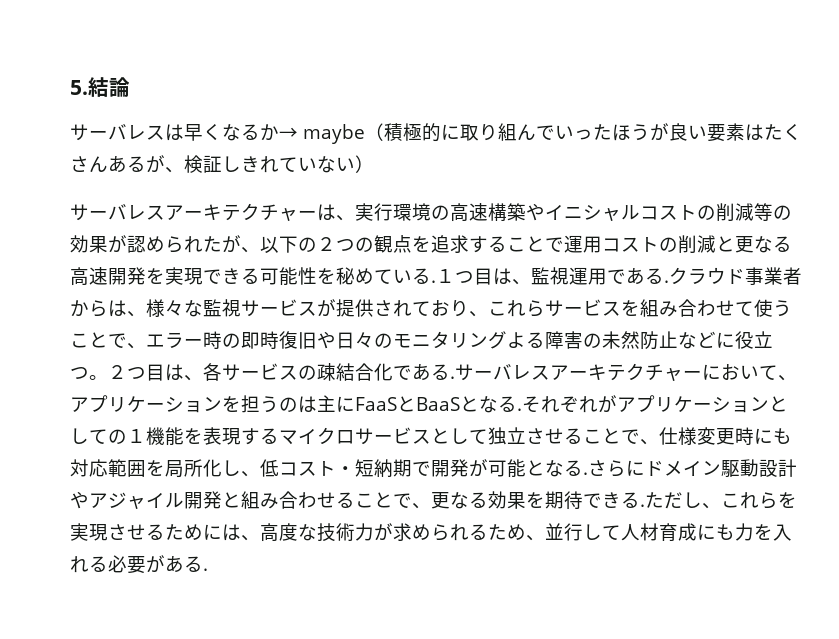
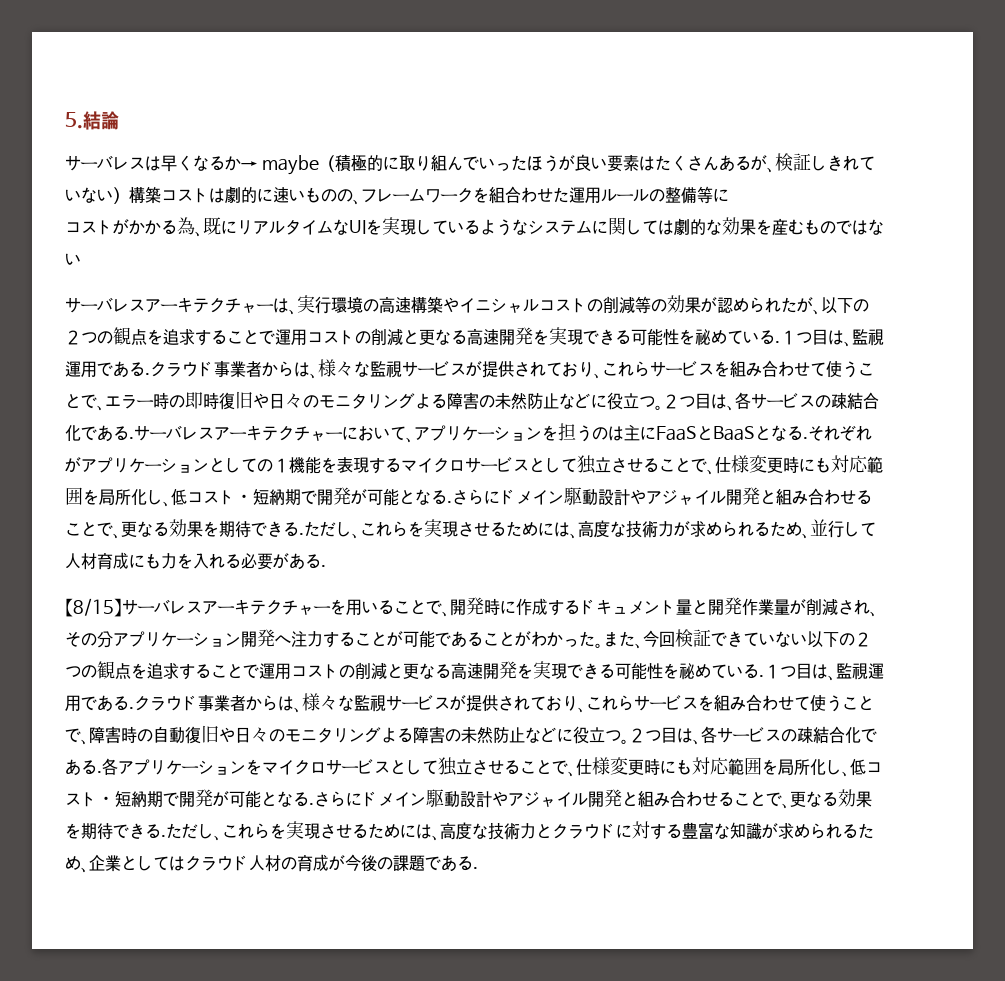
(374, 164) none -> [129,186,729,205] [65,217,884,237] [65,253,81,265] 構築コストは劇的に速いものの、フレームワークを組合わせた運用ルールの整備等に // コストがかかる為、既にリアルタイムなUIを実現しているようなシステムに関しては劇的な効果を産むものではない
(208, 569) none -> [65,597,878,617] [65,629,871,649] [65,661,884,681] [65,693,874,713] [65,725,877,745] [65,757,882,777] [65,789,872,809] [65,821,874,841] [65,854,478,873] // 【8/15】サーバレスアーキテクチャーを用いることで、開発時に作成するドキュメント量と開発作業量が削減され、その分アプリケーション開発へ注力することが可能であることがわかった。また、今回検証できていない以下の２つの観点を追求することで運用コストの削減と更なる高速開発を実現できる可能性を秘めている.１つ目は、監視運用である.クラウド事業者からは、様々な監視サービスが提供されており、これらサービスを組み合わせて使うことで、障害時の自動復旧や日々のモニタリングよる障害の未然防止などに役立つ。２つ目は、各サービスの疎結合化である.各アプリケーションをマイクロサービスとして独立させることで、仕様変更時にも対応範囲を局所化し、低コスト・短納期で開発が可能となる.さらにドメイン駆動設計やアジャイル開発と組み合わせることで、更なる効果を期待できる.ただし、これらを実現させるためには、高度な技術力とクラウドに対する豊富な知識が求められるため、企業としてはクラウド人材の育成が今後の課題である.

